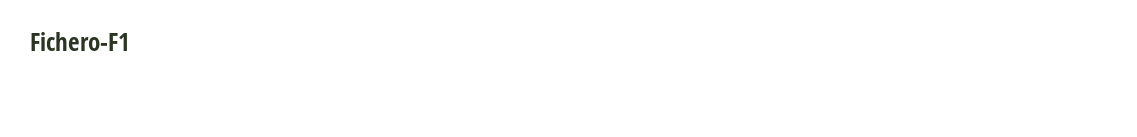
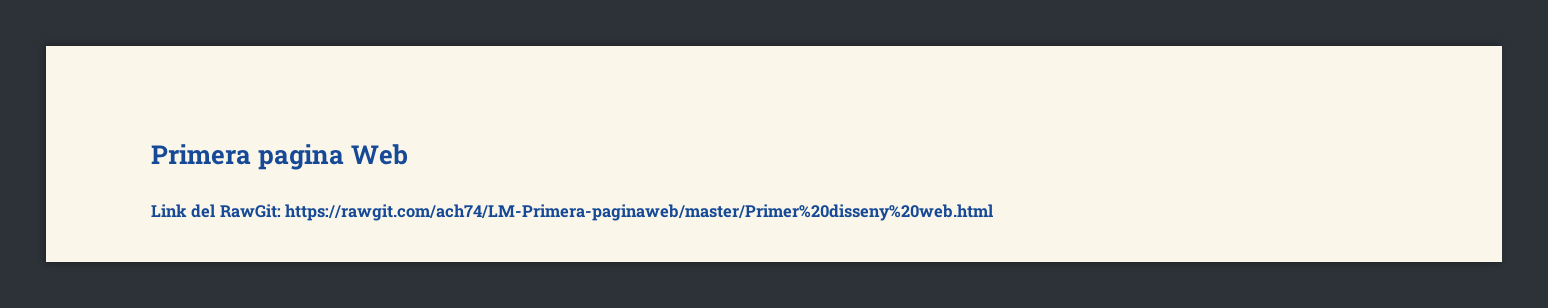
[30,32,130,51] Fichero-F1 -> [151,144,409,170] [151,204,994,221] Primera pagina Web // Link del RawGit: https://rawgit.com/ach74/LM-Primera-paginaweb/master/Primer%20disseny%20web.html

